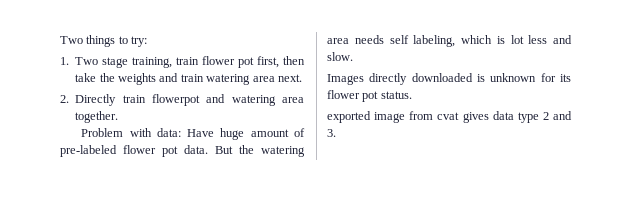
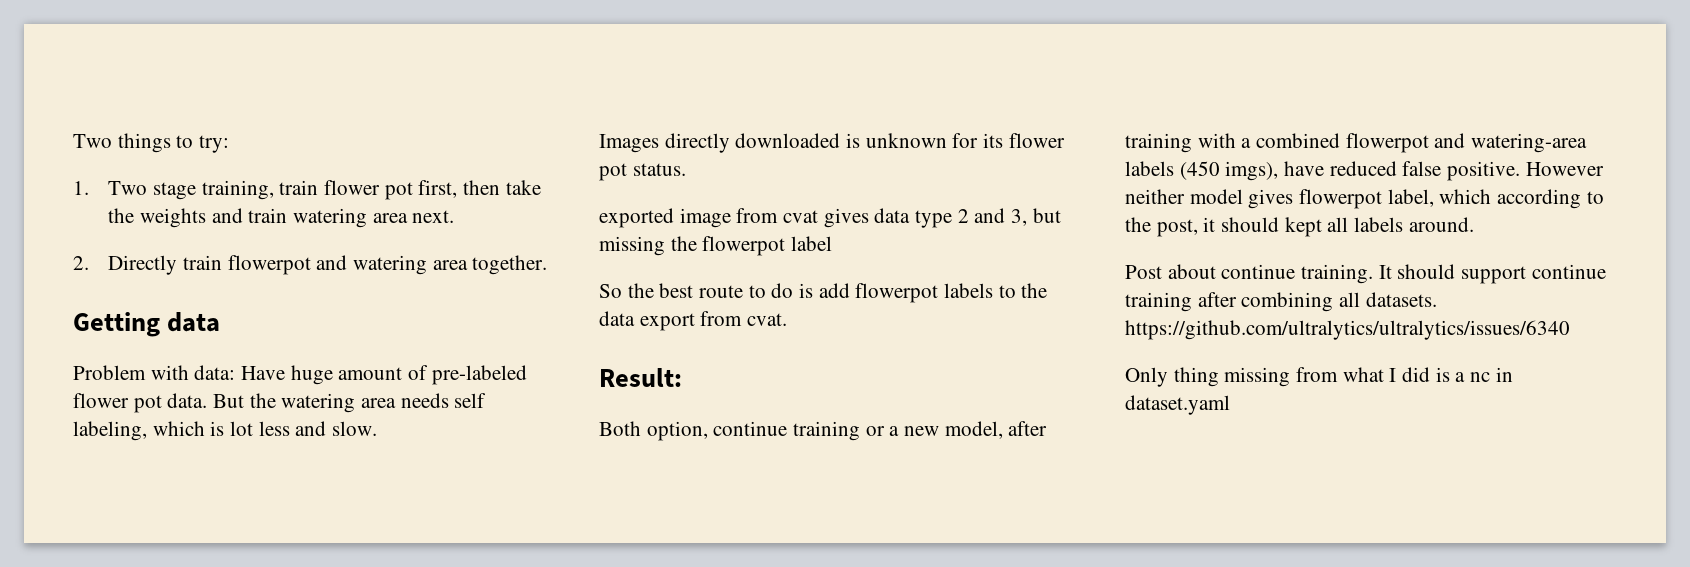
(119, 117) none -> [73,312,221,337] // Getting data
[327,129,336,137] 3. -> [1011,208,1061,226] [599,236,833,256] [599,283,1048,303] [599,311,788,331] [599,368,682,387] [599,421,1048,441] [1125,133,1588,153] [1125,161,1604,181] [1125,189,1604,209] [1125,217,1474,237] [1125,264,1606,284] [1125,292,1437,312] [1125,320,1570,340] [1125,367,1513,387] [1125,395,1230,415] 3, but missing the flowerpot label // So the best route to do is add flowerpot labels to the data export from cvat. // Result: // Both option, continue training or a new model, after training with a combined flowerpot and watering-area labels (450 imgs), have reduced false positive. However neither model gives flowerpot label, which according to the post, it should kept all labels around. // Post about continue training. It should support continue training after combining all datasets. https://github.com/ultralytics/ultralytics/issues/6340 // Only thing missing from what I did is a nc in dataset.yaml

